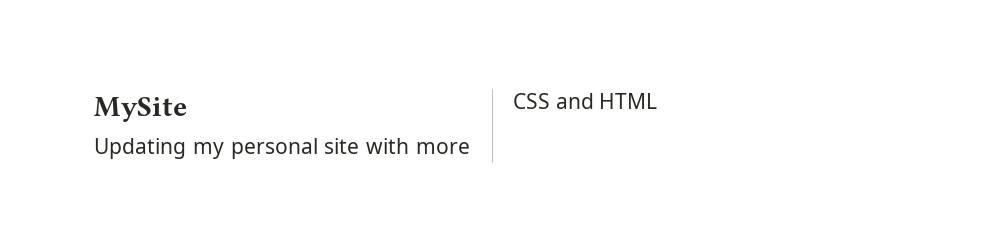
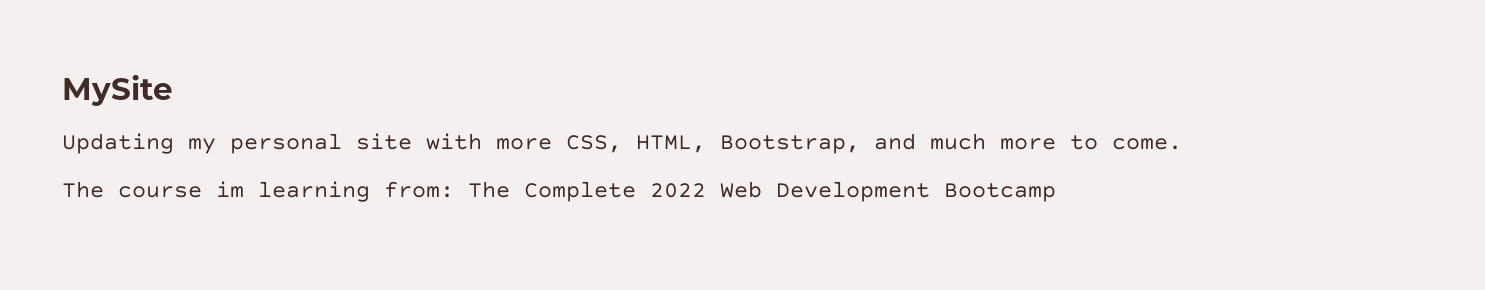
[513,93,658,109] CSS and HTML -> [566,133,1182,154] [62,181,1056,202] CSS, HTML, Bootstrap, and much more to come. // The course im learning from: The Complete 2022 Web Development Bootcamp

